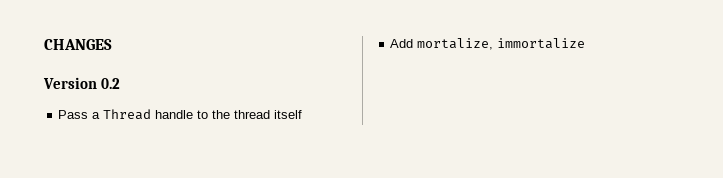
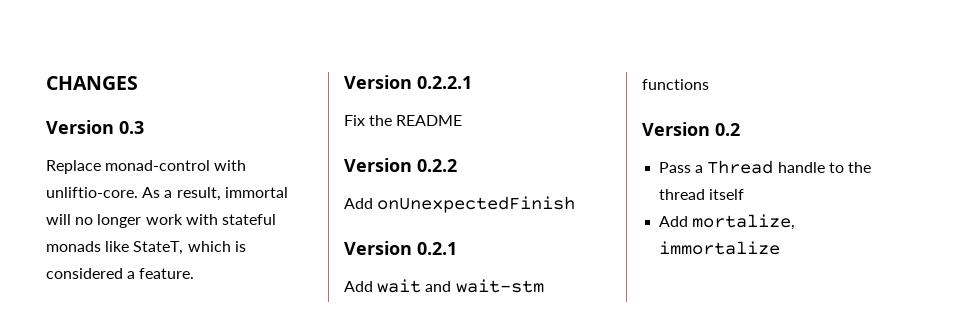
(112, 44) none -> [46,120,144,134] [46,160,247,174] [46,187,288,201] [46,214,276,228] [46,241,246,255] [46,268,195,279] [344,75,472,89] [344,115,463,126] [344,158,457,172] [344,196,576,213] [344,241,457,255] [344,279,544,293] [642,79,709,90] // Version 0.3 // Replace monad-control with unliftio-core. As a result, immortal will no longer work with stateful monads like StateT, which is considered a feature. // Version 0.2.2.1 // Fix the README // Version 0.2.2 // Add onUnexpectedFinish // Version 0.2.1 // Add wait and wait-stm functions

